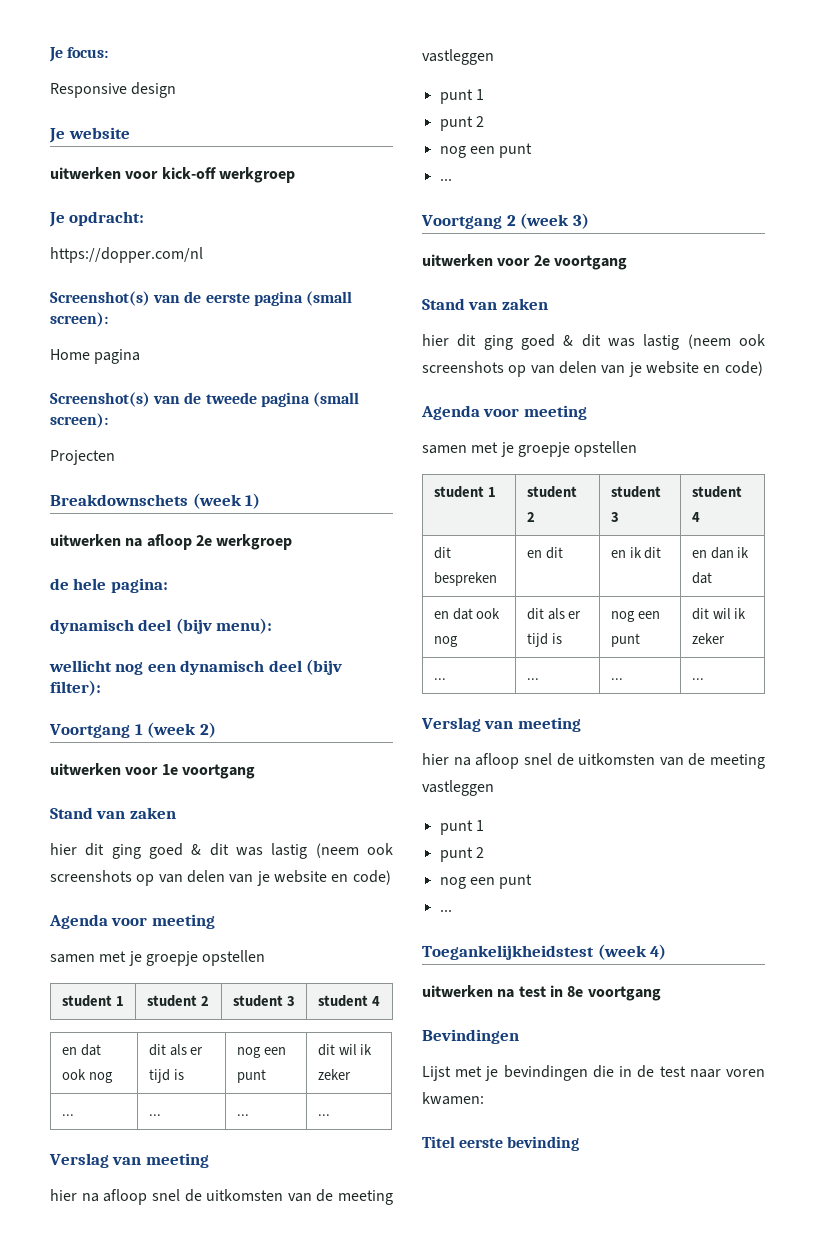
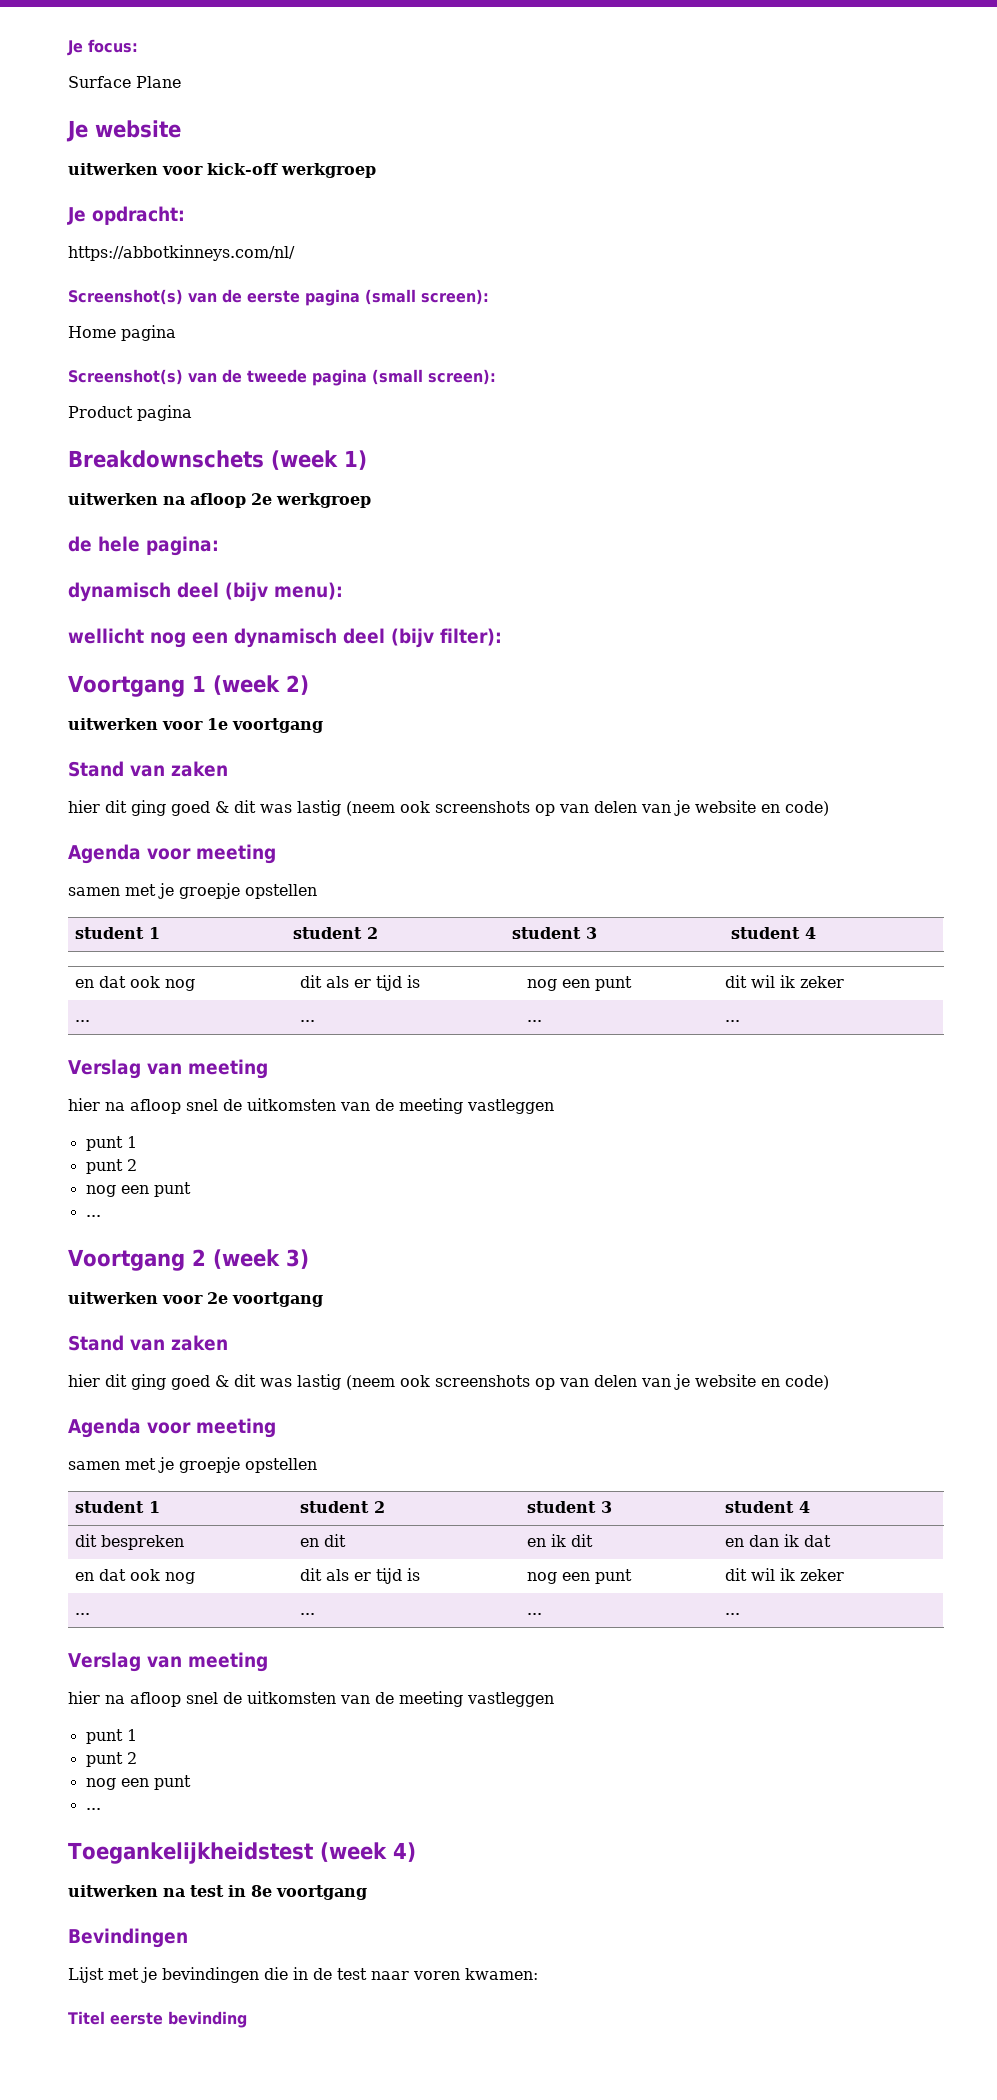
[50,82,177,98] Responsive design -> [68,76,181,88] Surface Plane
[50,247,203,263] https://dopper.com/nl -> [68,245,295,261] https://abbotkinneys.com/nl/
[50,450,115,465] Projecten -> [68,405,192,421] Product pagina

